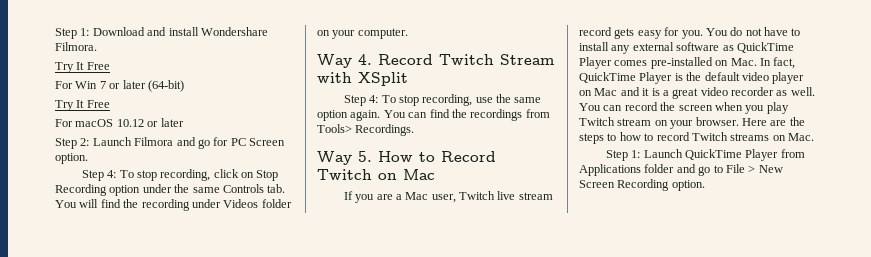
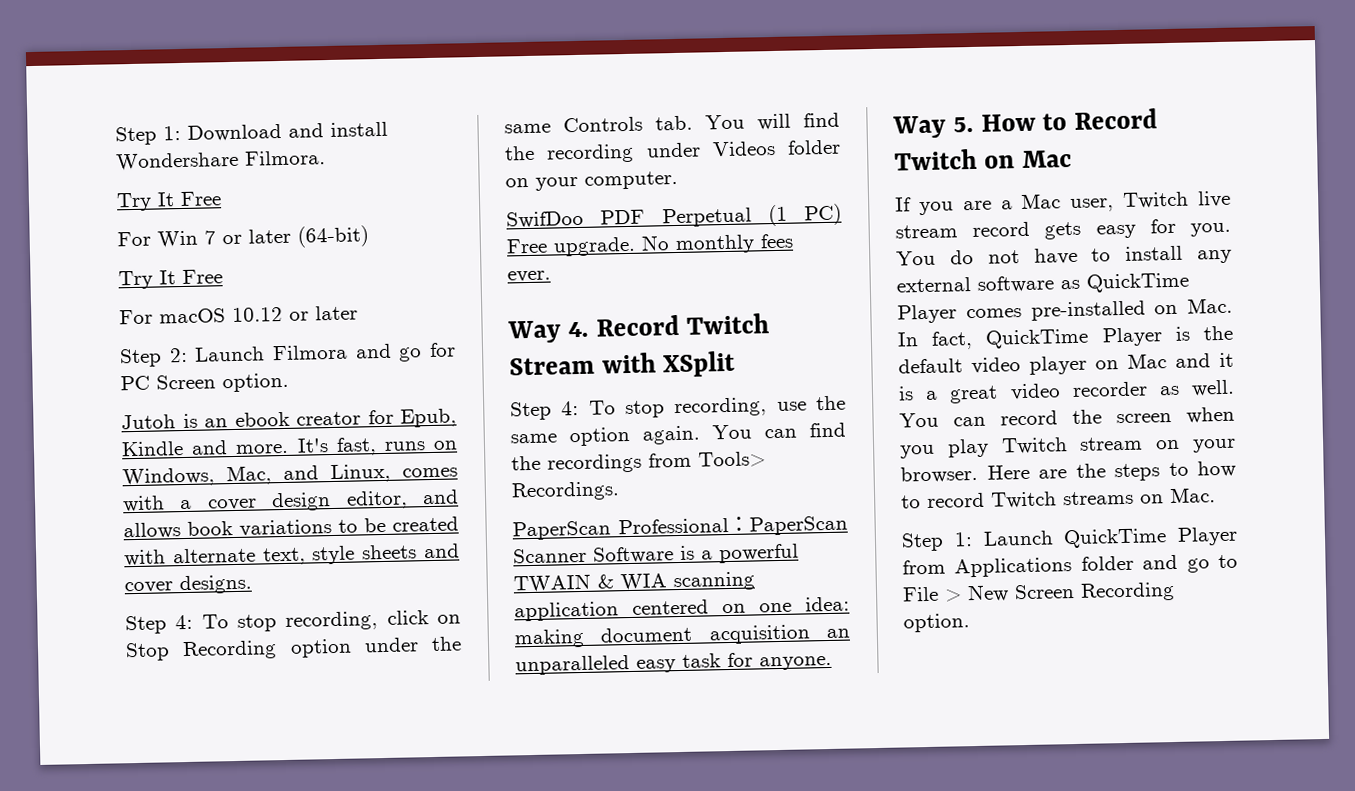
(88, 158) none -> [121,408,457,430] [121,437,458,457] [122,463,458,488] [122,489,459,513] [123,516,459,540] [124,543,461,567] [124,574,252,595] // Jutoh is an ebook creator for Epub, Kindle and more. It's fast, runs on Windows, Mac, and Linux, comes with a cover design editor, and allows book variations to be created with alternate text, style sheets and cover designs.
(408, 33) none -> [506,203,842,229] [506,233,794,257] [507,270,551,283] // SwifDoo PDF Perpetual (1 PC) Free upgrade. No monthly fees ever.
(415, 130) none -> [512,515,848,541] [513,543,799,564] [513,571,755,593] [514,596,850,622] [514,624,850,649] [515,652,832,676] // PaperScan Professional：PaperScan Scanner Software is a powerful TWAIN & WIA scanning application centered on one idea: making document acquisition an unparalleled easy task for anyone.

